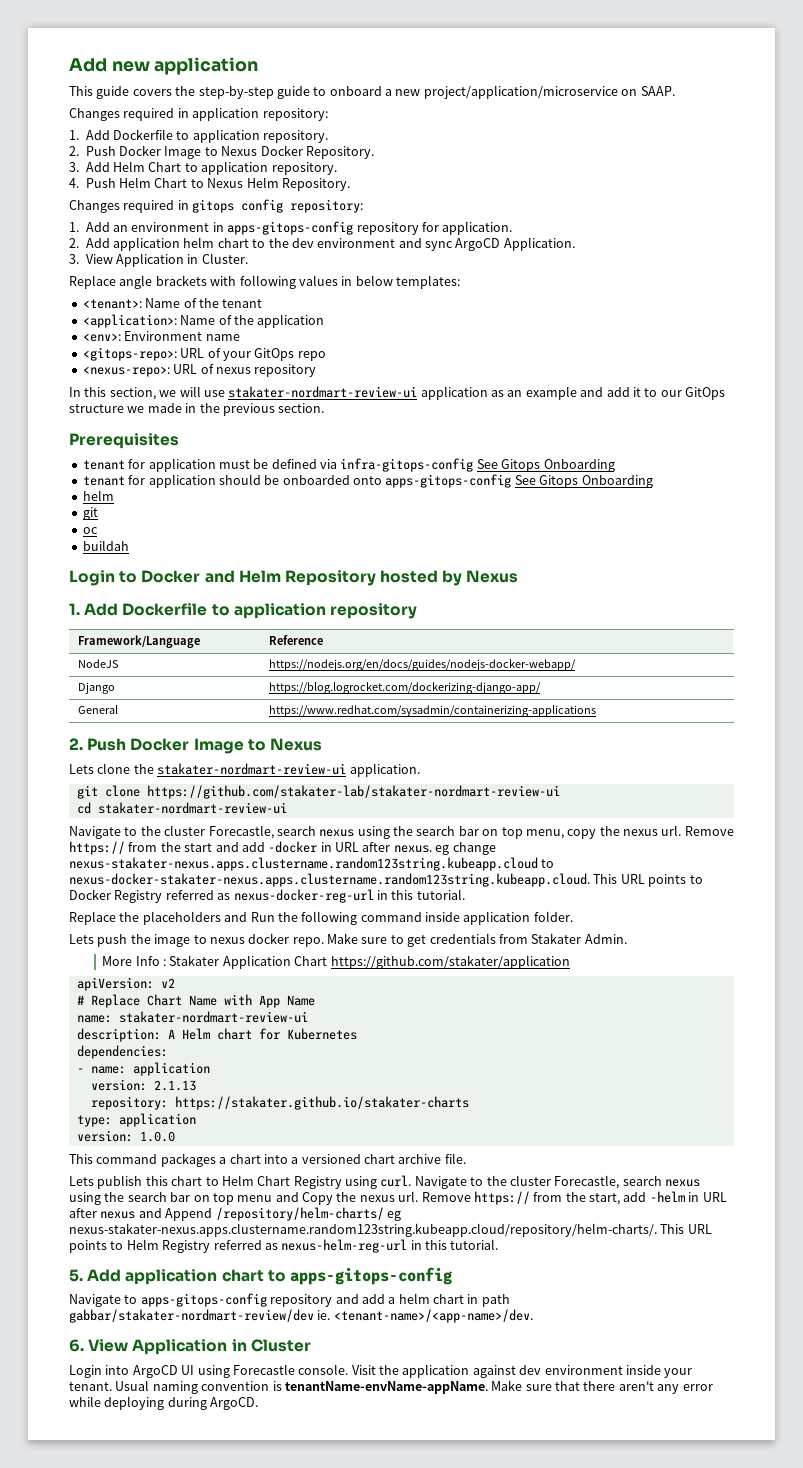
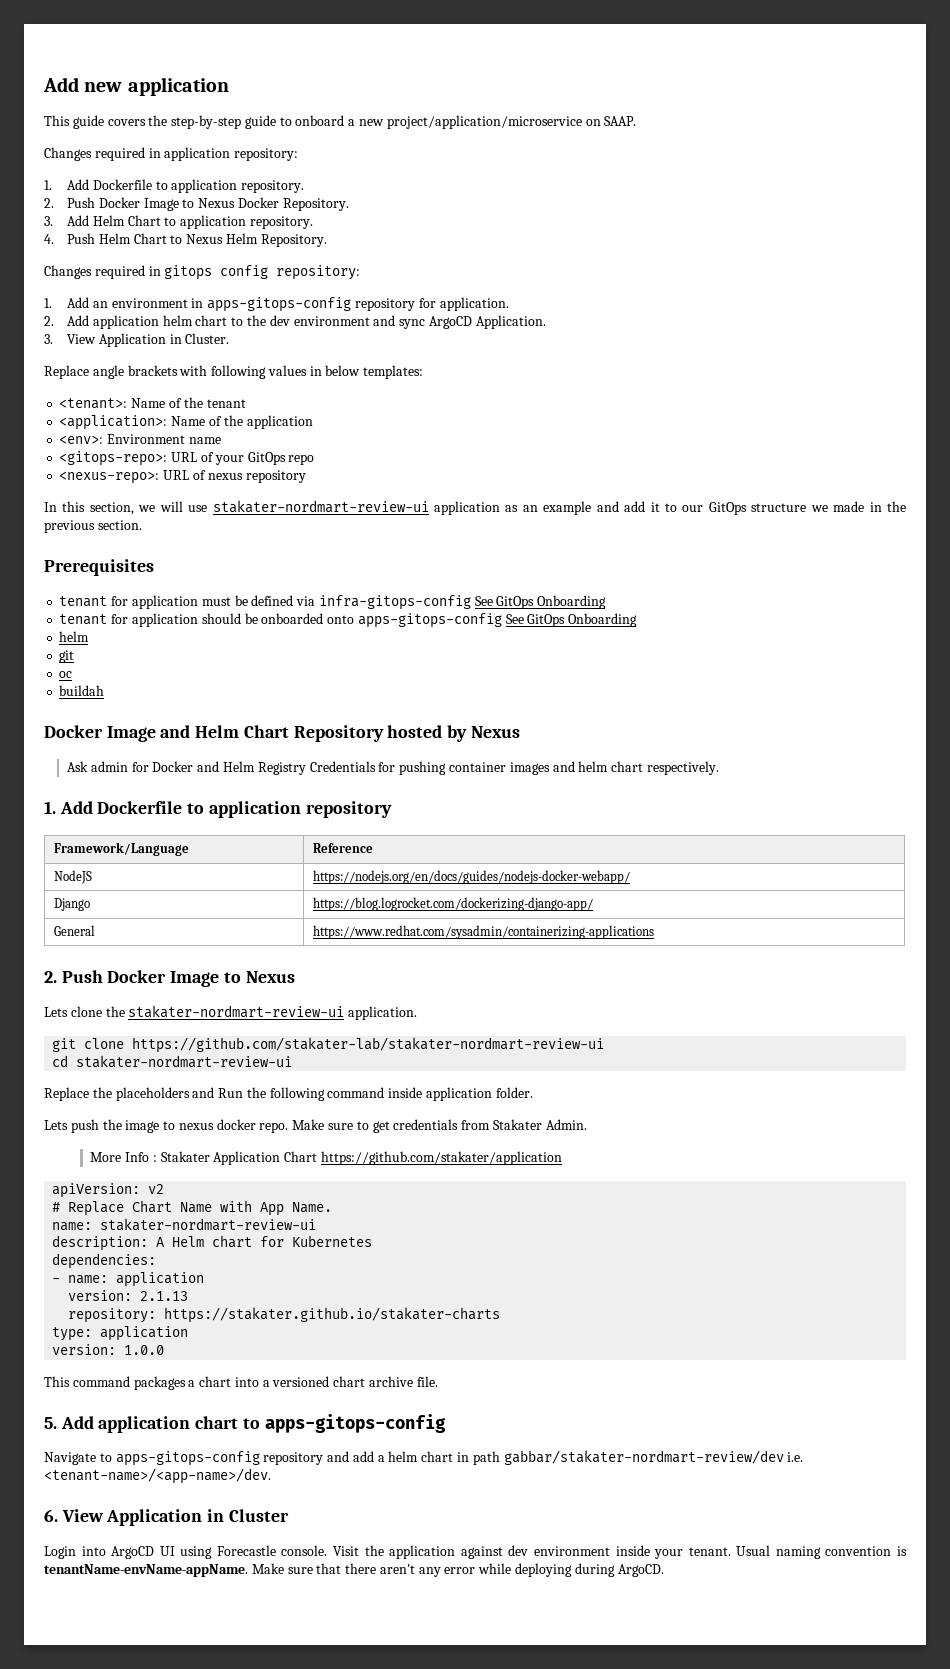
[501,459,541,472] Gitops -> [496,596,535,609] GitOps
[539,475,579,488] Gitops -> [527,614,566,627] GitOps
[69,570,281,586] Login to Docker and Helm -> [44,725,289,742] Docker Image and Helm Chart
(519, 576) none -> [67,761,719,775] // Ask admin for Docker and Helm Registry Credentials for pushing container images and helm chart respectively.
[69,825,734,839] [69,841,496,855] [69,857,555,871] [69,873,703,887] [69,889,465,903] // Navigate to the cluster Forecastle, search nexus using the search bar on top menu, copy the nexus url. Remove https:// from the start and add -docker in URL after nexus. eg change nexus-stakater-nexus.apps.clustername.random123string.kubeapp.cloud to nexus-docker-stakater-nexus.apps.clustername.random123string.kubeapp.cloud. This URL points to Docker Registry referred as nexus-docker-reg-url in this tutorial. -> (293, 1061) none
[286,995,315,1006] Name -> [292,1202,333,1213] Name.
[69,1175,700,1189] [69,1191,727,1205] [69,1207,401,1221] [69,1223,712,1237] [69,1239,499,1253] // Lets publish this chart to Helm Chart Registry using curl. Navigate to the cluster Forecastle, search nexus using the search bar on top menu and Copy the nexus url. Remove https:// from the start, add -helm in URL after nexus and Append /repository/helm-charts/ eg nexus-stakater-nexus.apps.clustername.random123string.kubeapp.cloud/repository/helm-charts/. This URL points to Helm Registry referred as nexus-helm-reg-url in this tutorial. -> (438, 1381) none
[317,1310,331,1320] ie. -> [787,1452,804,1462] i.e.

